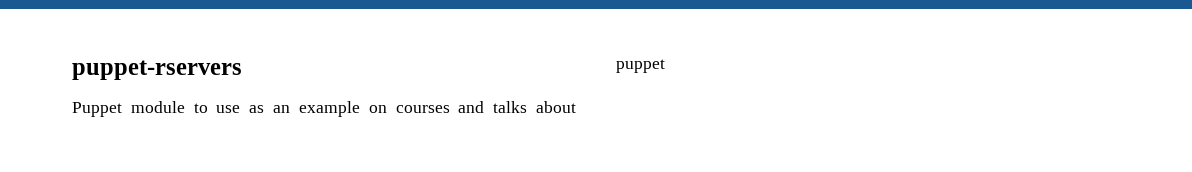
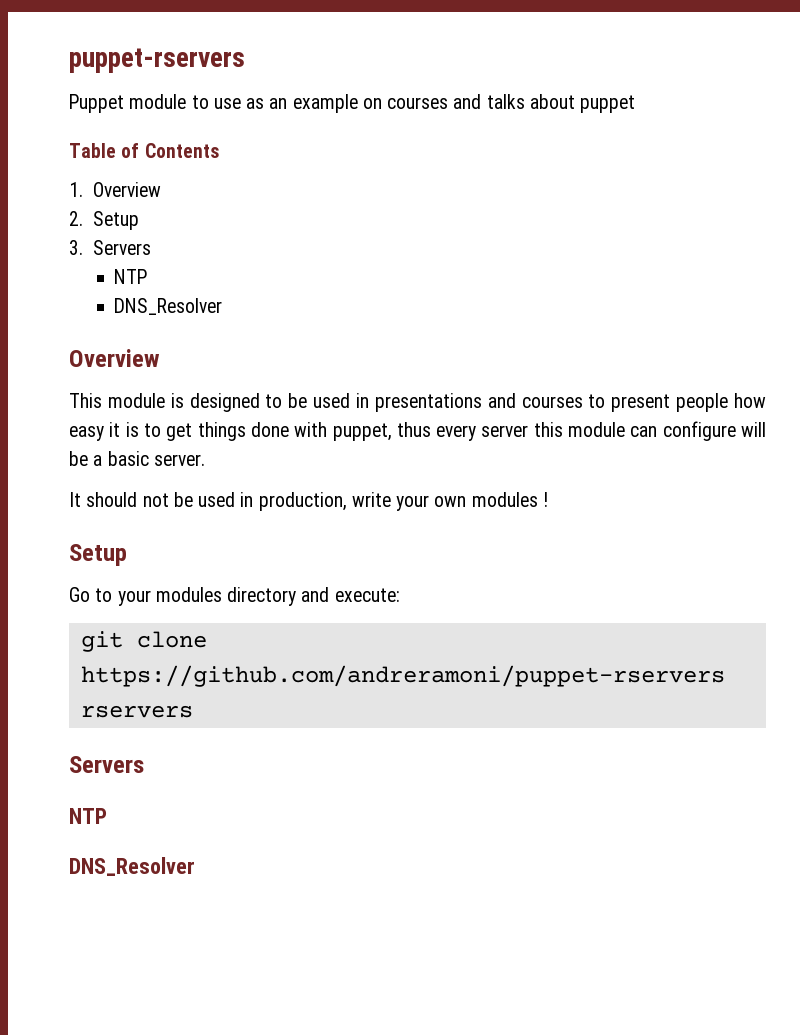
(665, 66) none -> [69,143,219,158] [69,182,162,197] [69,211,140,230] [69,240,152,255] [114,269,148,284] [114,298,223,315] [69,349,160,367] [69,393,766,412] [69,421,766,441] [69,451,205,466] [69,492,548,511] [69,544,127,566] [69,587,400,606] [80,631,207,652] [80,665,725,687] [80,705,193,718] [69,756,144,773] [69,808,107,824] [69,857,195,876] // Table of Contents // 1. Overview // 2. Setup // 3. Servers // NTP // DNS_Resolver // Overview // This module is designed to be used in presentations and courses to present people how easy it is to get things done with puppet, thus every server this module can configure will be a basic server. // It should not be used in production, write your own modules ! // Setup // Go to your modules directory and execute: // git clone https://github.com/andreramoni/puppet-rservers rservers // Servers // NTP // DNS_Resolver

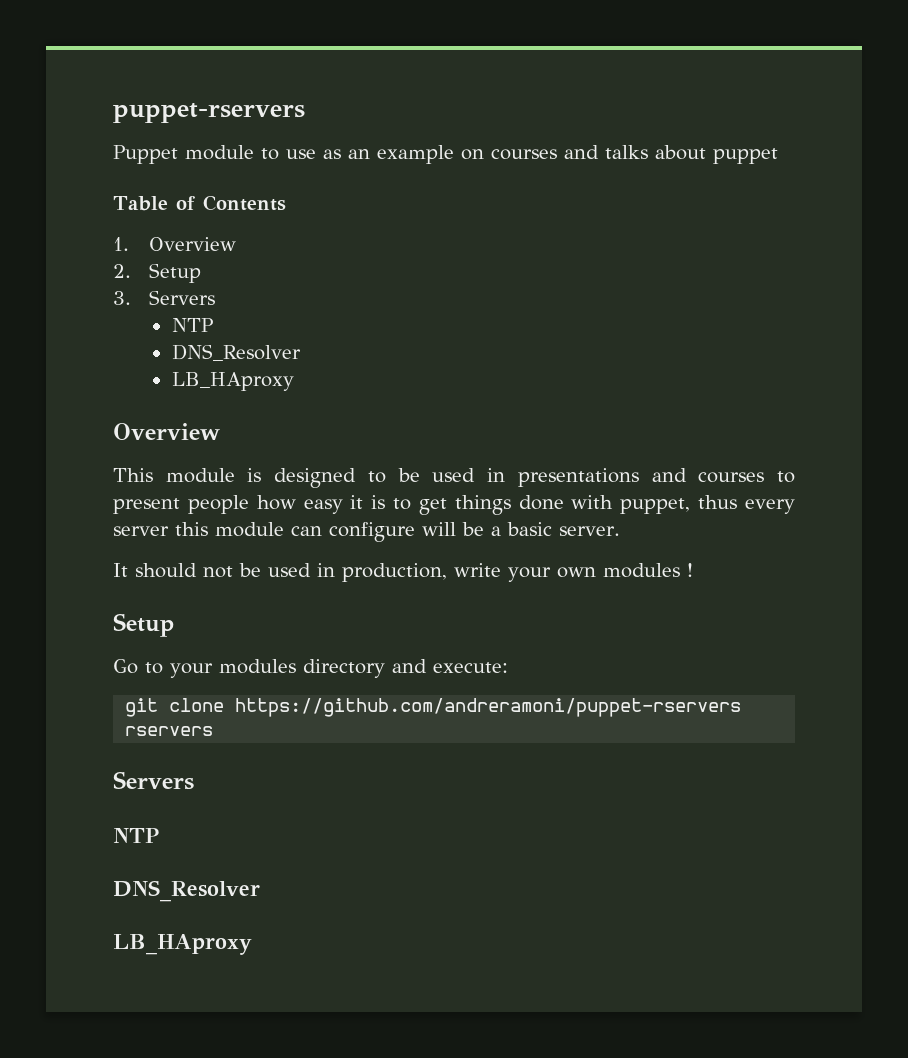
(223, 306) none -> [171,372,294,391] // LB_HAproxy
(195, 866) none -> [113,934,252,955] // LB_HAproxy

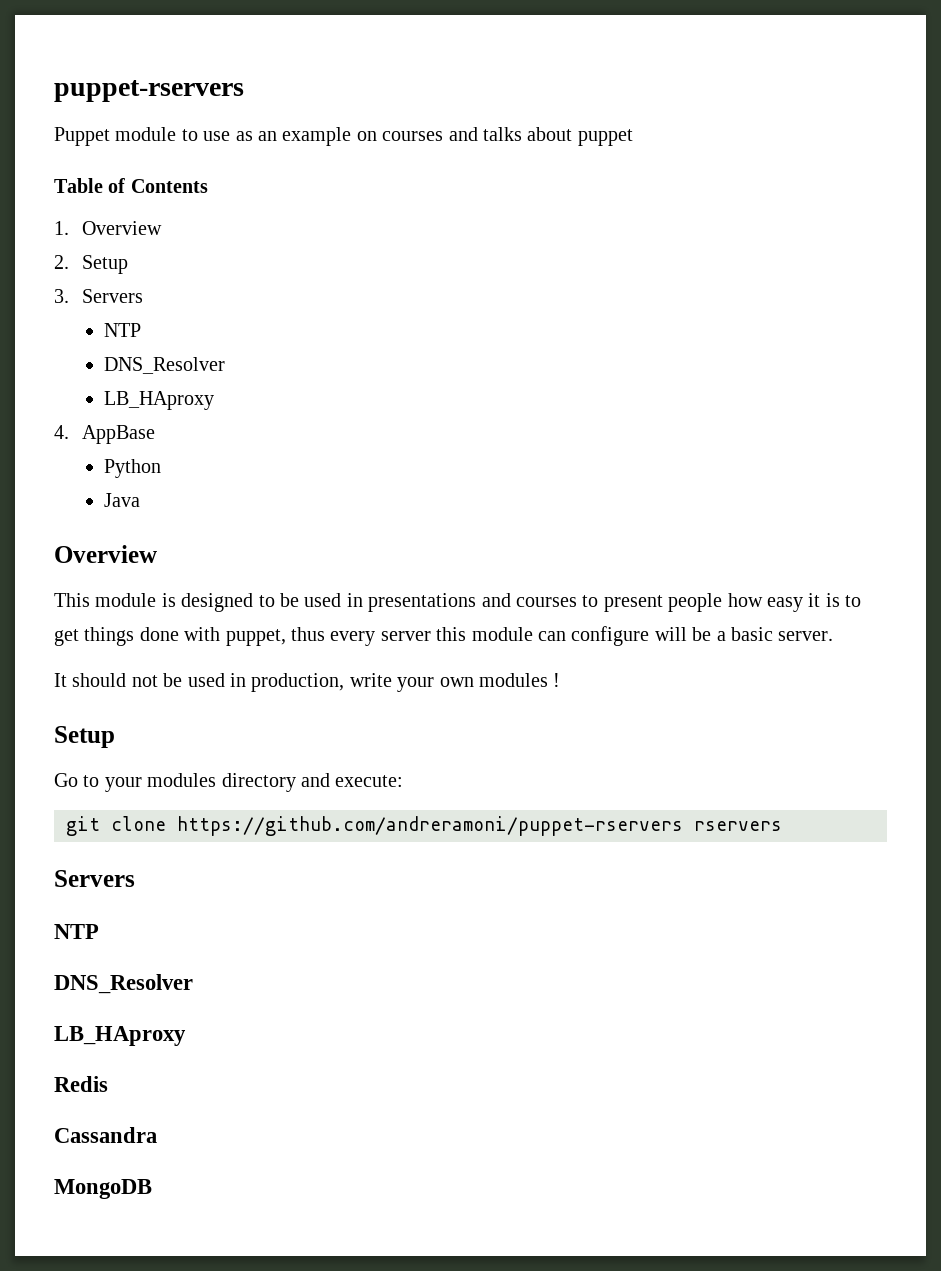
(294, 381) none -> [54,425,156,444] [104,459,162,478] [104,493,141,507] // 4. AppBase // Python // Java
(252, 944) none -> [54,1076,108,1092] [54,1127,157,1143] [54,1179,152,1199] // Redis // Cassandra // MongoDB

